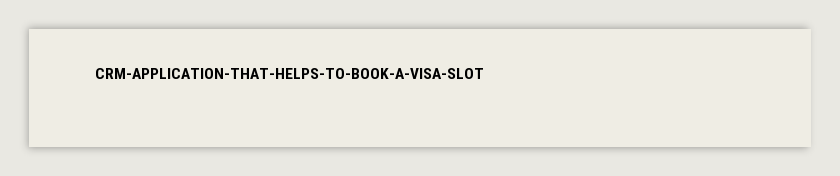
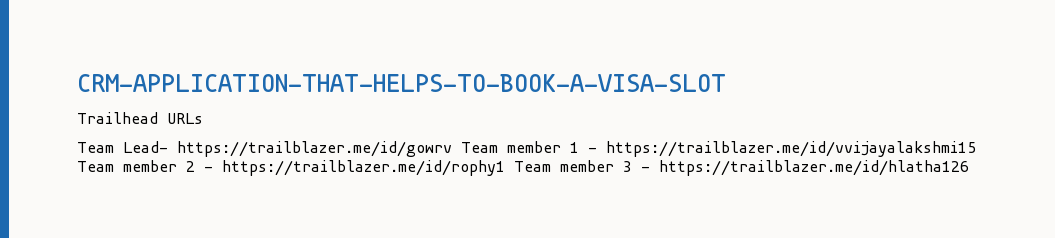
(484, 73) none -> [77,112,203,124] [77,141,976,157] [77,160,969,176] // Trailhead URLs // Team Lead- https://trailblazer.me/id/gowrv Team member 1 - https://trailblazer.me/id/vvijayalakshmi15 Team member 2 - https://trailblazer.me/id/rophy1 Team member 3 - https://trailblazer.me/id/hlatha126

